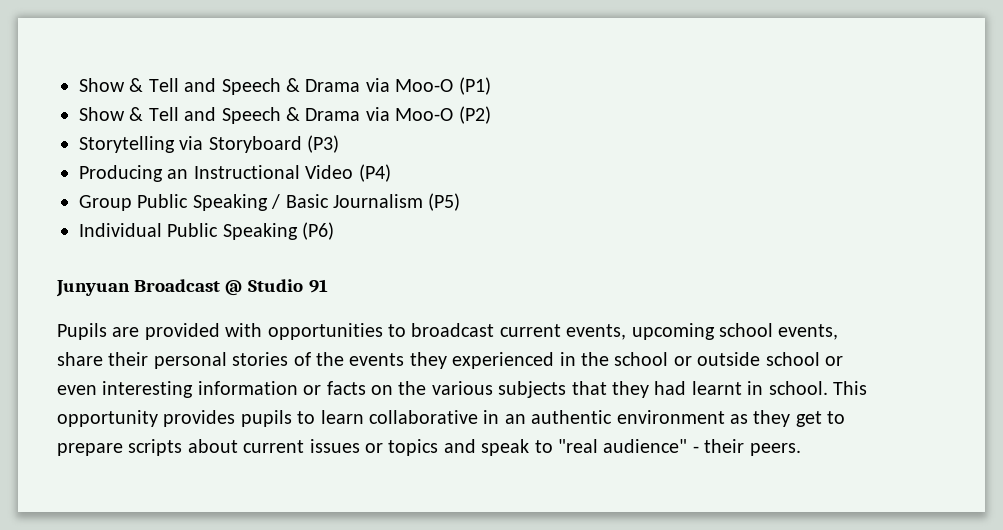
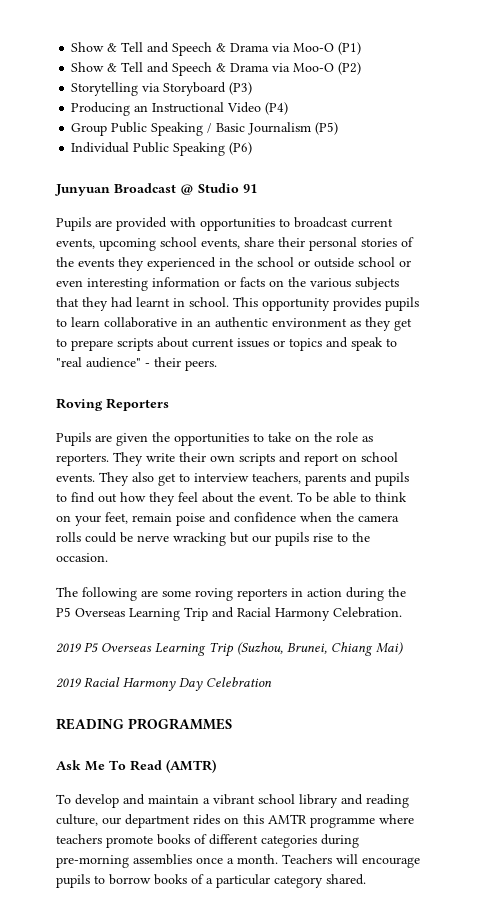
(801, 449) none -> [56,398,169,411] [56,432,373,446] [56,452,398,466] [56,472,409,486] [56,492,407,506] [56,512,399,526] [56,532,370,546] [56,553,108,562] [56,587,406,601] [56,607,402,621] [56,642,403,657] [56,677,272,691] [56,718,232,730] [56,759,216,773] [56,794,409,808] [56,814,414,828] [56,834,359,848] [56,854,420,868] [56,874,366,888] // Roving Reporters // Pupils are given the opportunities to take on the role as reporters. They write their own scripts and report on school events. They also get to interview teachers, parents and pupils to find out how they feel about the event. To be able to think on your feet, remain poise and confidence when the camera rolls could be nerve wracking but our pupils rise to the occasion. // The following are some roving reporters in action during the P5 Overseas Learning Trip and Racial Harmony Celebration. // 2019 P5 Overseas Learning Trip (Suzhou, Brunei, Chiang Mai) // 2019 Racial Harmony Day Celebration // READING PROGRAMMES // Ask Me To Read (AMTR) // To develop and maintain a vibrant school library and reading culture, our department rides on this AMTR programme where teachers promote books of different categories during pre-morning assemblies once a month. Teachers will encourage pupils to borrow books of a particular category shared.

